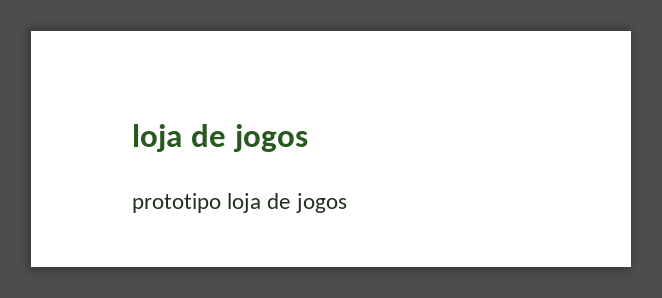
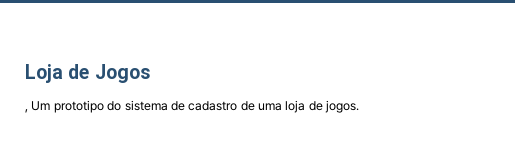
[132,124,308,152] [132,193,347,213] loja de jogos // prototipo loja de jogos -> [25,64,150,83] [25,100,360,113] Loja de Jogos // , Um prototipo do sistema de cadastro de uma loja de jogos.

